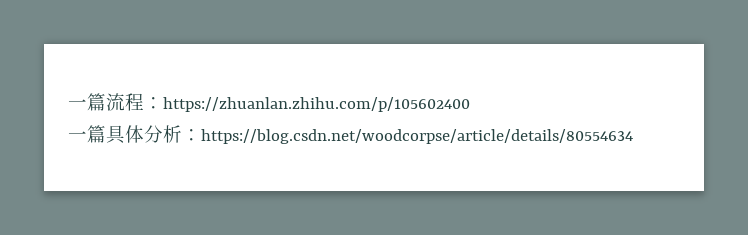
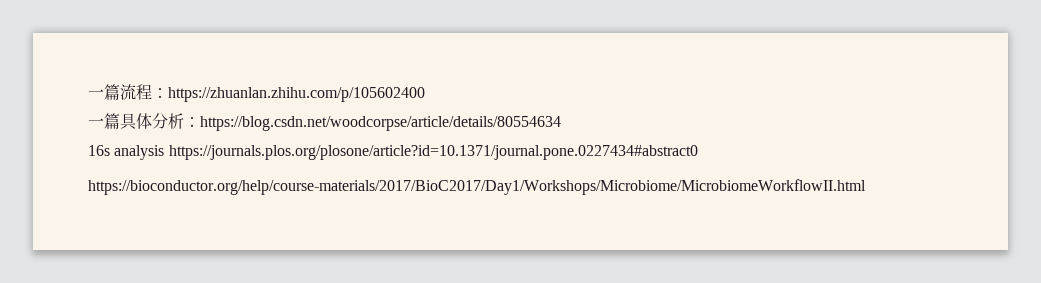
(633, 136) none -> [88,145,698,160] [88,179,866,195] // 16s analysis https://journals.plos.org/plosone/article?id=10.1371/journal.pone.0227434#abstract0 // https://bioconductor.org/help/course-materials/2017/BioC2017/Day1/Workshops/Microbiome/MicrobiomeWorkflowII.html

